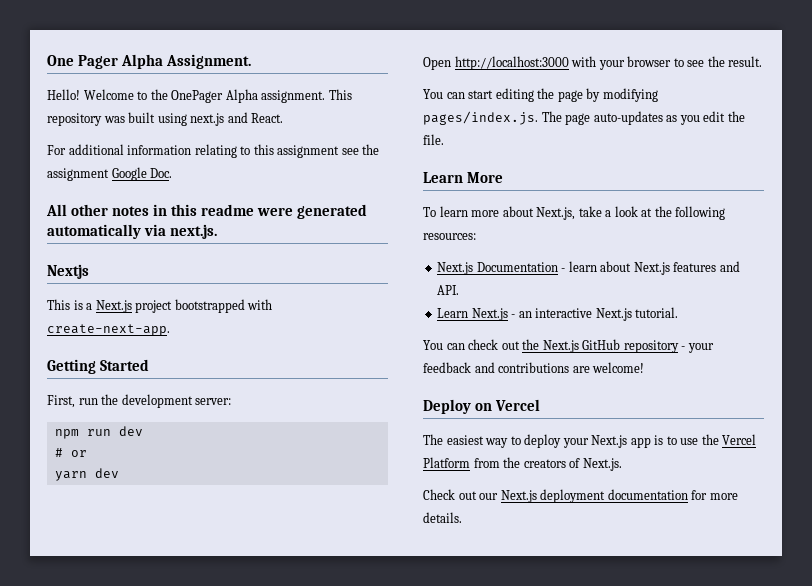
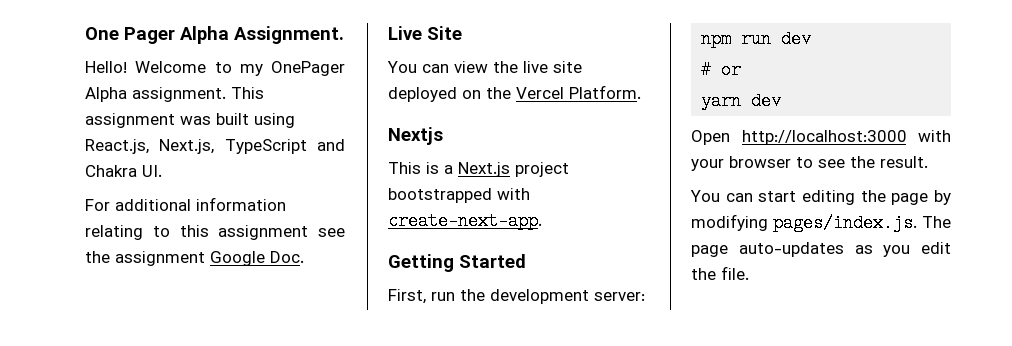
[150,89,168,100] the -> [239,64,263,76] my
[47,113,102,126] repository -> [85,113,175,128] assignment
[190,112,284,126] next.js and React. -> [85,139,345,154] [85,165,162,177] React.js, Next.js, TypeScript and Chakra UI.
[46,204,368,219] [47,224,218,239] All other notes in this readme were generated automatically via next.js. -> [388,26,462,40] [387,61,582,73] [388,85,641,102] Live Site // You can view the live site deployed on the Vercel Platform.
[423,172,504,183] [423,206,726,220] [423,233,476,240] [437,261,740,275] [437,285,460,295] [437,307,679,321] [423,339,714,353] [423,362,645,373] [423,399,541,414] [423,434,757,448] [423,457,622,471] [423,489,738,503] [423,512,462,523] // Learn More // To learn more about Next.js, take a look at the following resources: // Next.js Documentation - learn about Next.js features and API. // Learn Next.js - an interactive Next.js tutorial. // You can check out the Next.js GitHub repository - your feedback and contributions are welcome! // Deploy on Vercel // The easiest way to deploy your Next.js app is to use the Vercel Platform from the creators of Next.js. // Check out our Next.js deployment documentation for more details. -> (749, 273) none

